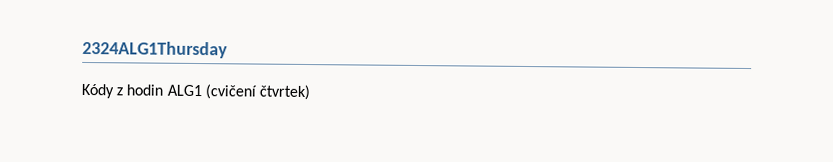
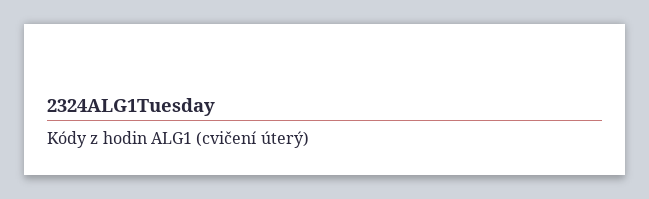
[82,40,228,59] 2324ALG1Thursday -> [47,98,215,116] 2324ALG1Tuesday
[258,84,310,101] čtvrtek) -> [260,131,309,148] úterý)

